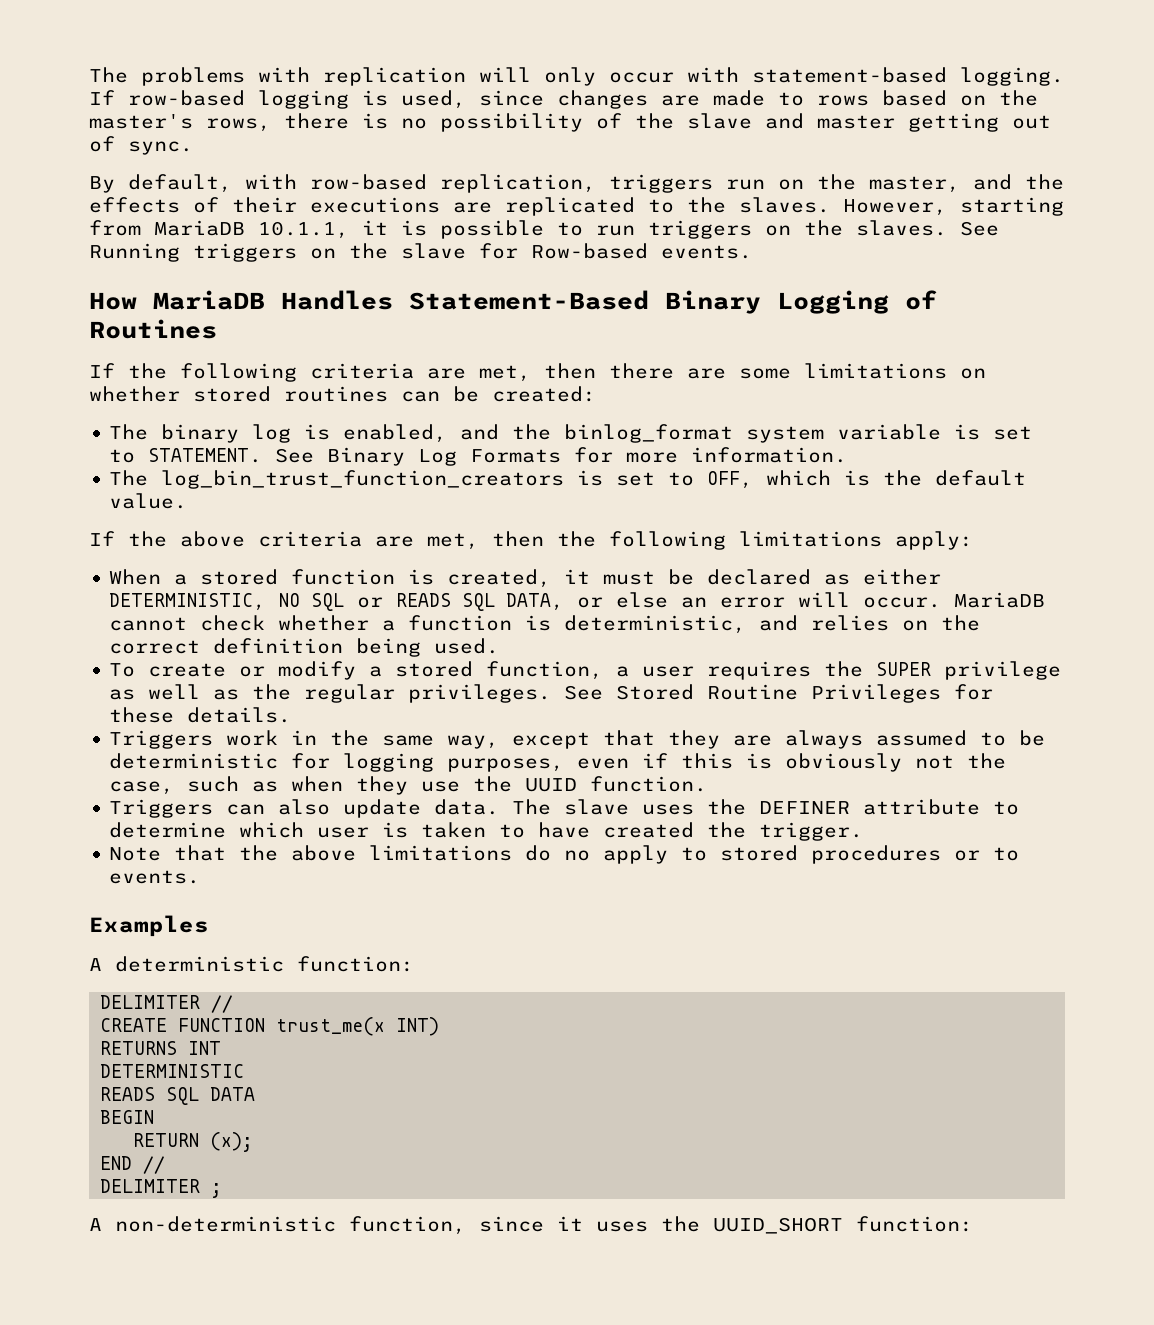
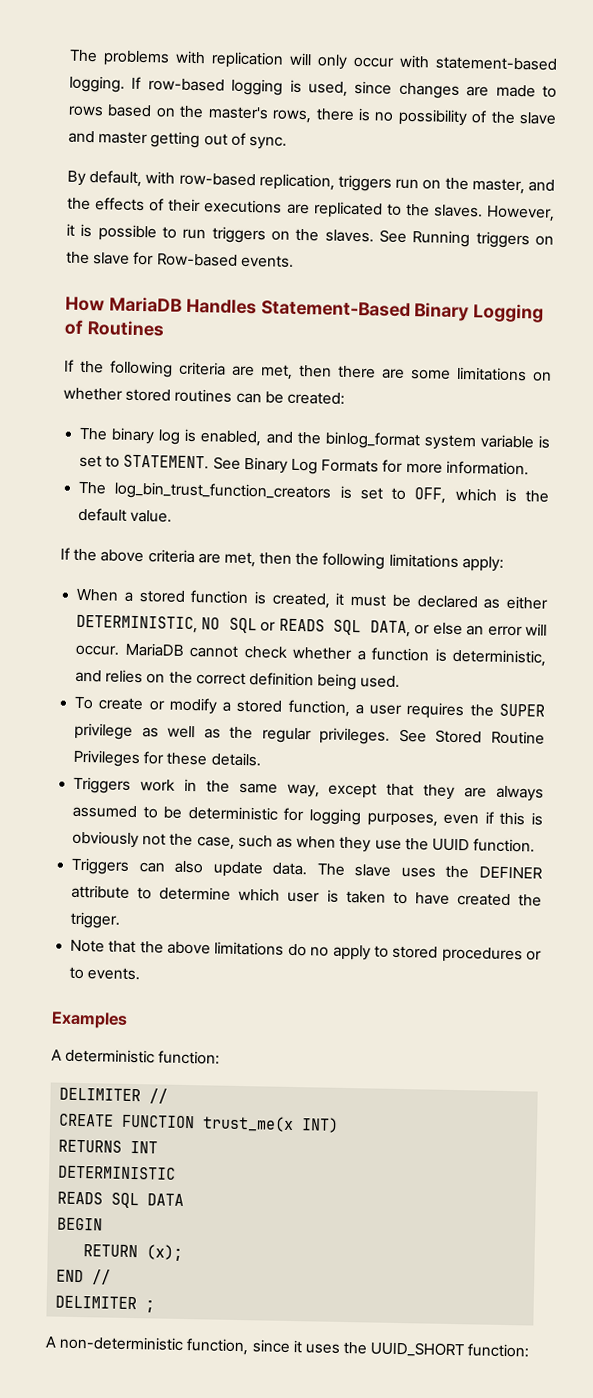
[960,197,1064,216] [89,220,349,239] starting from MariaDB 10.1.1, -> (555, 213) none

